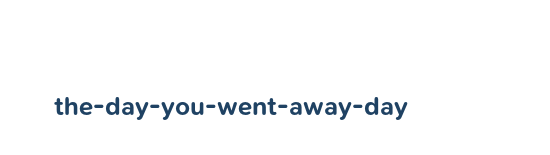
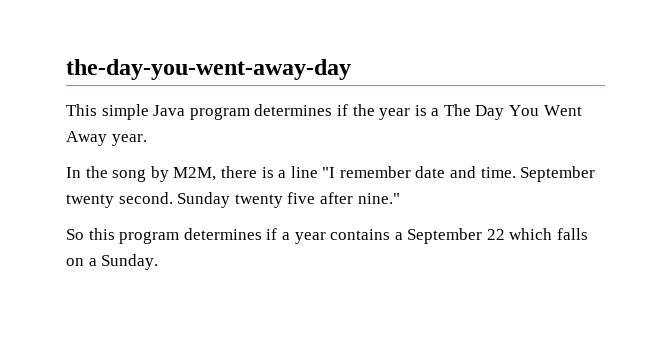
(408, 108) none -> [66,104,582,120] [66,131,147,146] [66,166,596,182] [66,192,400,208] [66,228,589,244] [66,254,159,270] // This simple Java program determines if the year is a The Day You Went Away year. // In the song by M2M, there is a line "I remember date and time. September twenty second. Sunday twenty five after nine." // So this program determines if a year contains a September 22 which falls on a Sunday.

